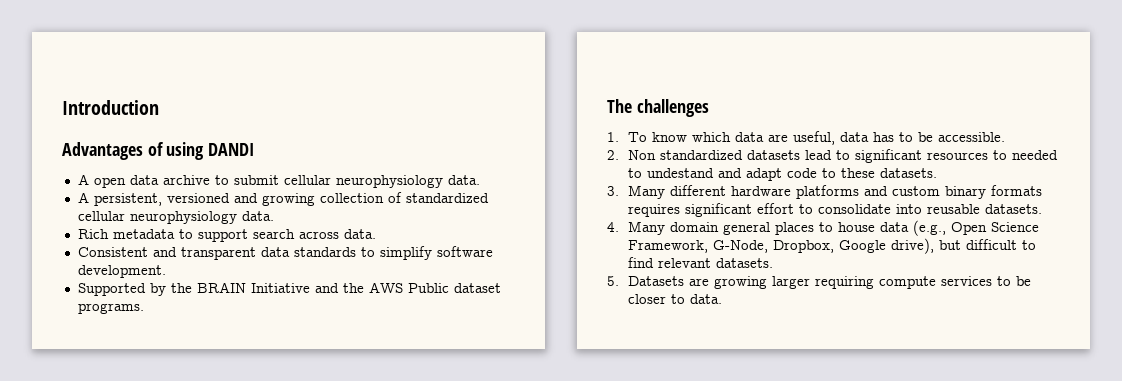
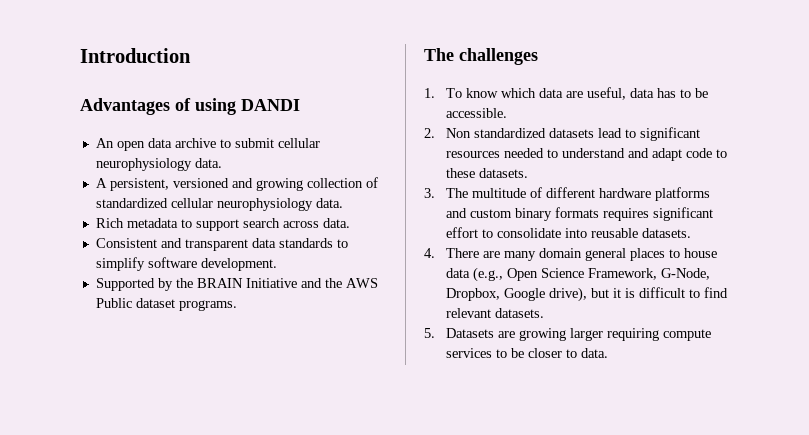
[77,174,89,185] A -> [95,138,114,148] An
[993,150,1008,160] to -> (501, 154) none
[647,168,715,178] undestand -> [562,148,626,158] understand
[628,185,666,199] Many -> [446,187,543,198] The multitude of
[628,221,666,235] Many -> [446,248,537,261] There are many
(962, 245) none -> [613,288,636,298] it is

